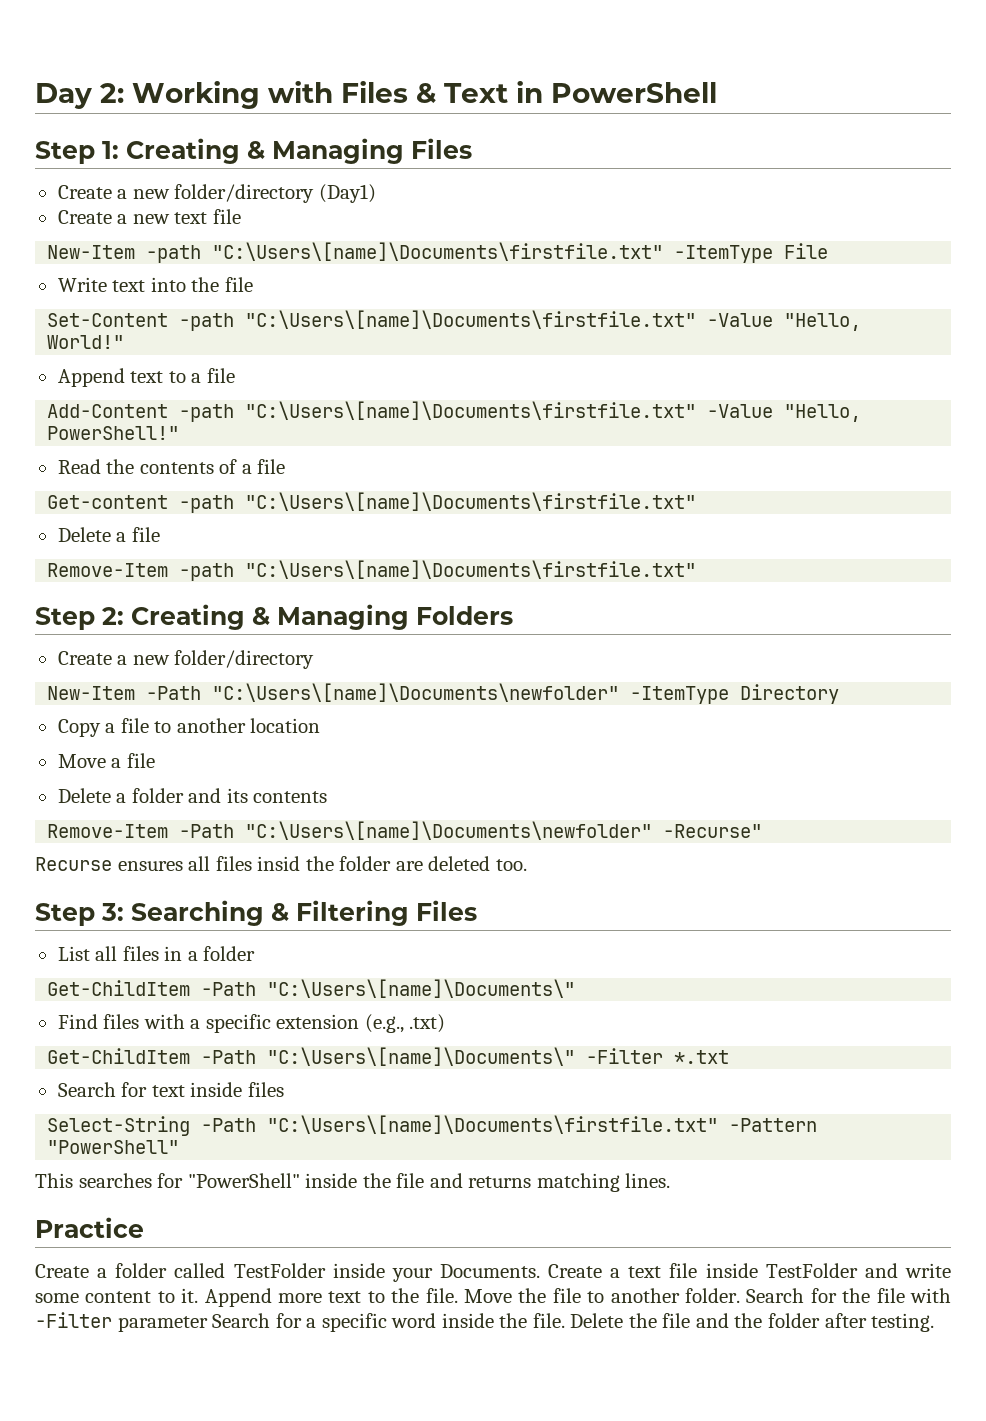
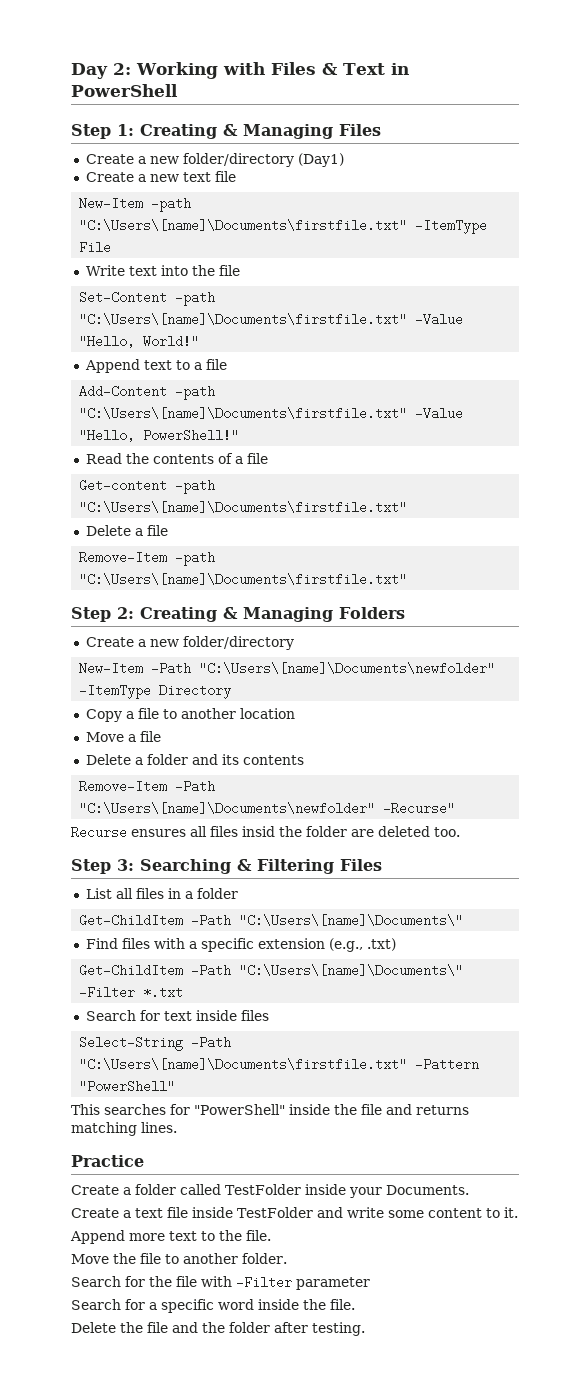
(540, 1271) none -> (469, 1190) //
(199, 1295) none -> (518, 1212) //
(458, 1295) none -> (271, 1235) //
(740, 1295) none -> (287, 1258) //
(208, 1324) none -> (370, 1283) //
(565, 1320) none -> (355, 1304) //

